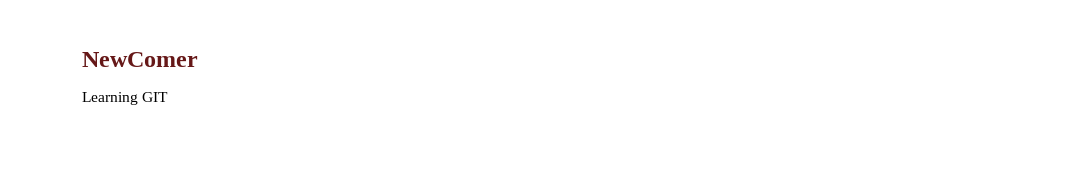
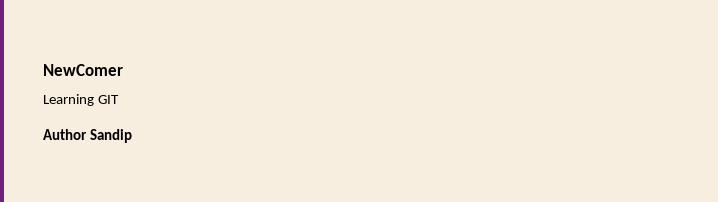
(169, 97) none -> [43,129,133,143] // Author Sandip

